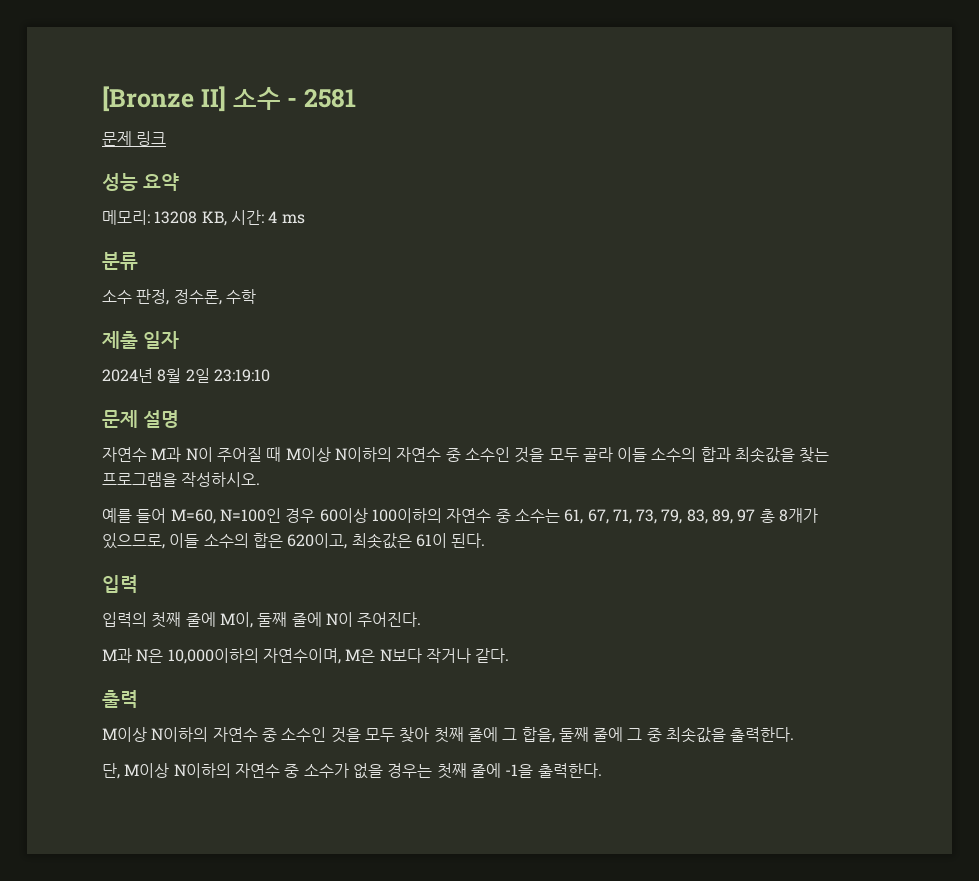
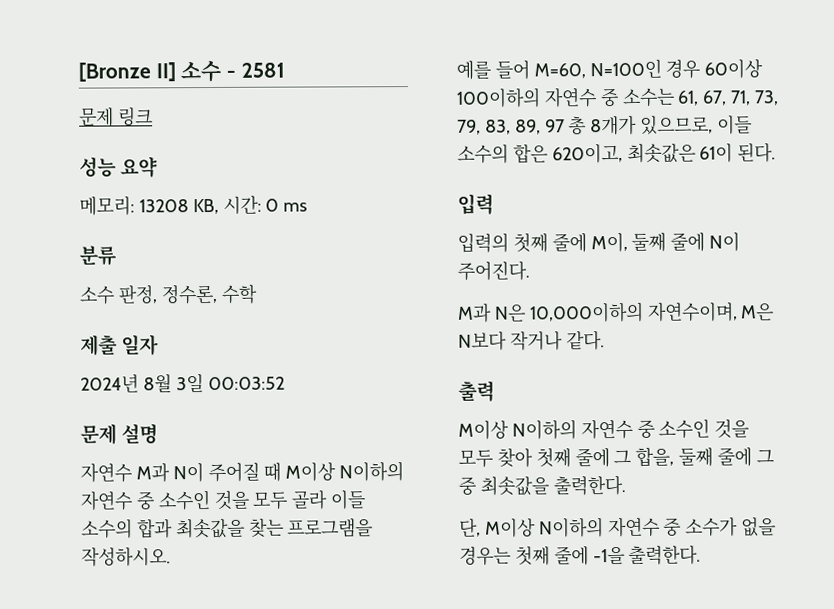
[268,211,278,223] 4 -> [265,198,280,212] 0
[185,368,270,383] 2일 23:19:10 -> [175,374,285,393] 3일 00:03:52

